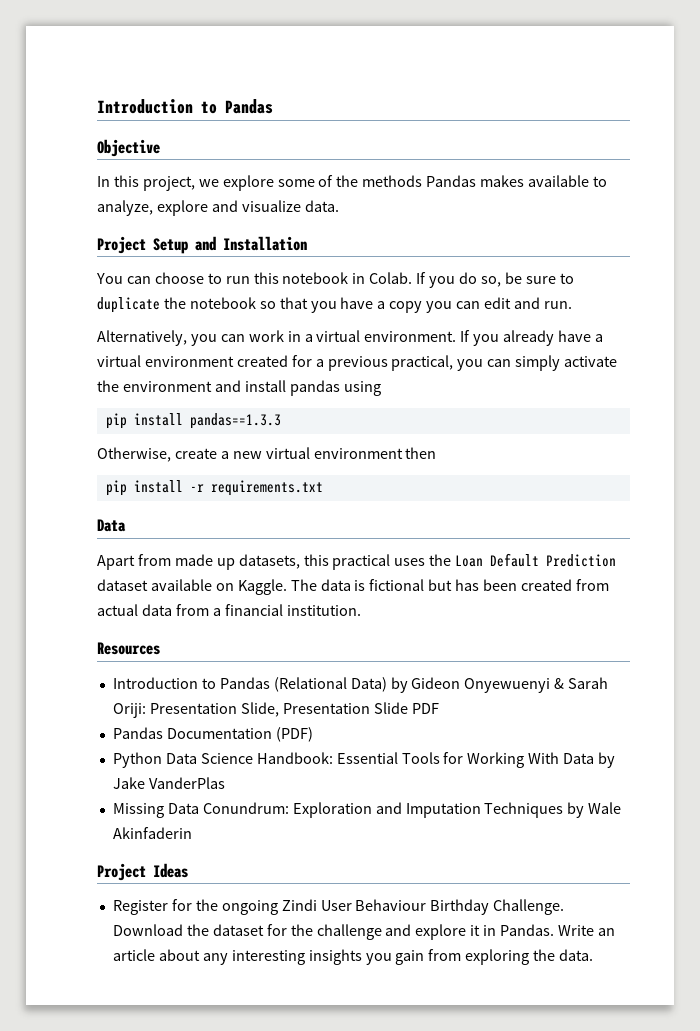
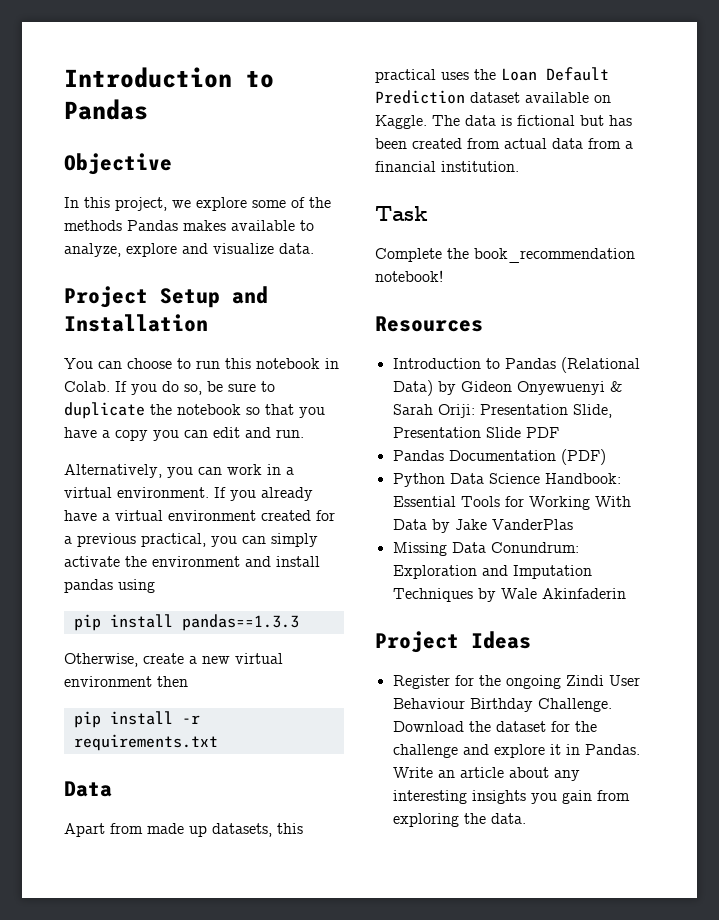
(361, 610) none -> [375,206,428,221] [375,248,635,263] [375,270,443,282] // Task // Complete the book_recommendation notebook!

